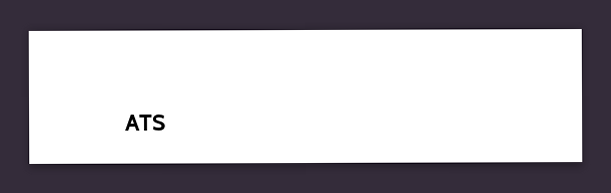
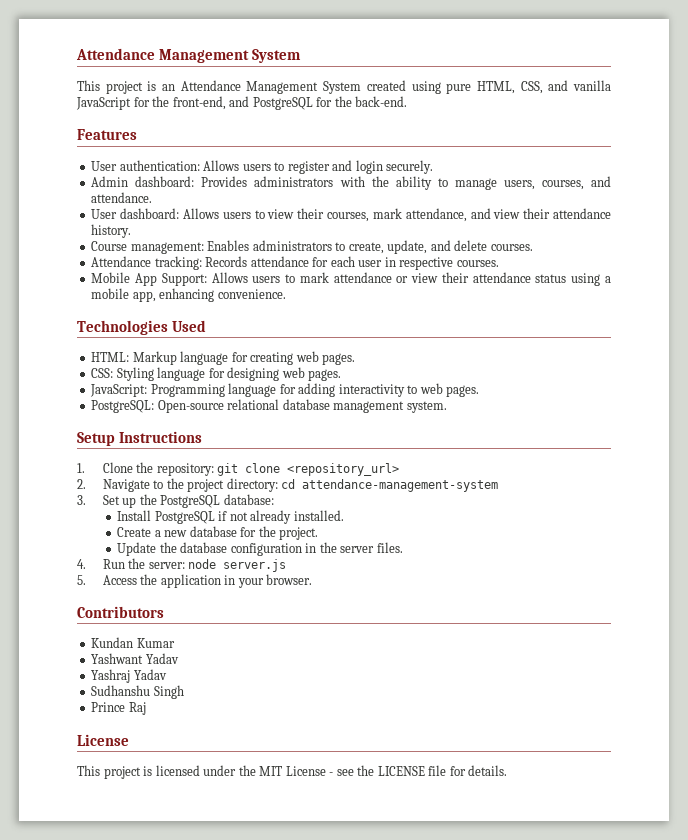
[125,114,166,131] ATS -> [76,48,302,63] [77,80,611,94] [76,96,408,110] [77,129,137,140] [91,160,434,174] [91,176,611,190] [91,192,153,203] [91,208,612,222] [91,224,132,238] [91,240,533,254] [91,256,499,270] [91,272,612,286] [91,288,286,302] [77,320,206,335] [91,351,356,365] [91,367,342,381] [90,383,480,397] [91,399,447,413] [77,431,202,446] [77,462,400,476] [77,478,499,492] [77,494,274,508] [117,510,344,524] [117,526,319,540] [117,542,403,556] [77,558,287,572] [77,574,313,588] [77,606,164,618] [91,637,175,648] [91,653,179,664] [91,669,167,683] [91,685,184,699] [91,702,146,715] [77,734,129,746] [77,765,508,779] Attendance Management System // This project is an Attendance Management System created using pure HTML, CSS, and vanilla JavaScript for the front-end, and PostgreSQL for the back-end. // Features // User authentication: Allows users to register and login securely. // Admin dashboard: Provides administrators with the ability to manage users, courses, and attendance. // User dashboard: Allows users to view their courses, mark attendance, and view their attendance history. // Course management: Enables administrators to create, update, and delete courses. // Attendance tracking: Records attendance for each user in respective courses. // Mobile App Support: Allows users to mark attendance or view their attendance status using a mobile app, enhancing convenience. // Technologies Used // HTML: Markup language for creating web pages. // CSS: Styling language for designing web pages. // JavaScript: Programming language for adding interactivity to web pages. // PostgreSQL: Open-source relational database management system. // Setup Instructions // 1. Clone the repository: git clone <repository_url> // 2. Navigate to the project directory: cd attendance-management-system // 3. Set up the PostgreSQL database: // Install PostgreSQL if not already installed. // Create a new database for the project. // Update the database configuration in the server files. // 4. Run the server: node server.js // 5. Access the application in your browser. // Contributors // Kundan Kumar // Yashwant Yadav // Yashraj Yadav // Sudhanshu Singh // Prince Raj // License // This project is licensed under the MIT License - see the LICENSE file for details.

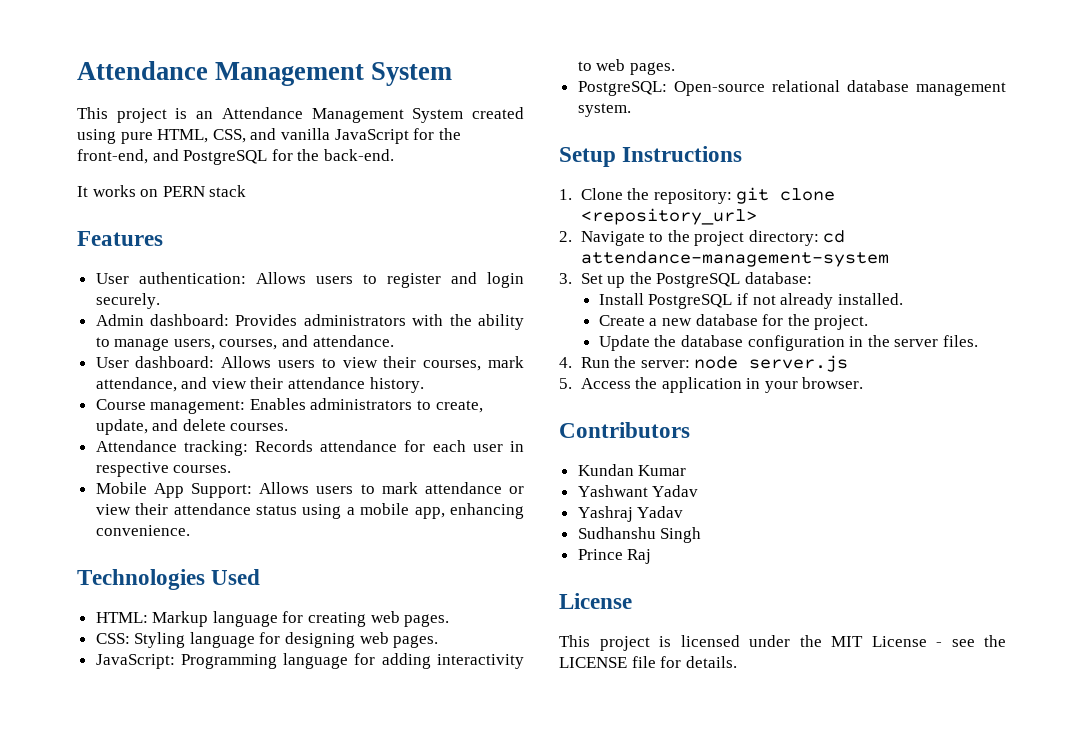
(408, 101) none -> [77,185,247,197] // It works on PERN stack

